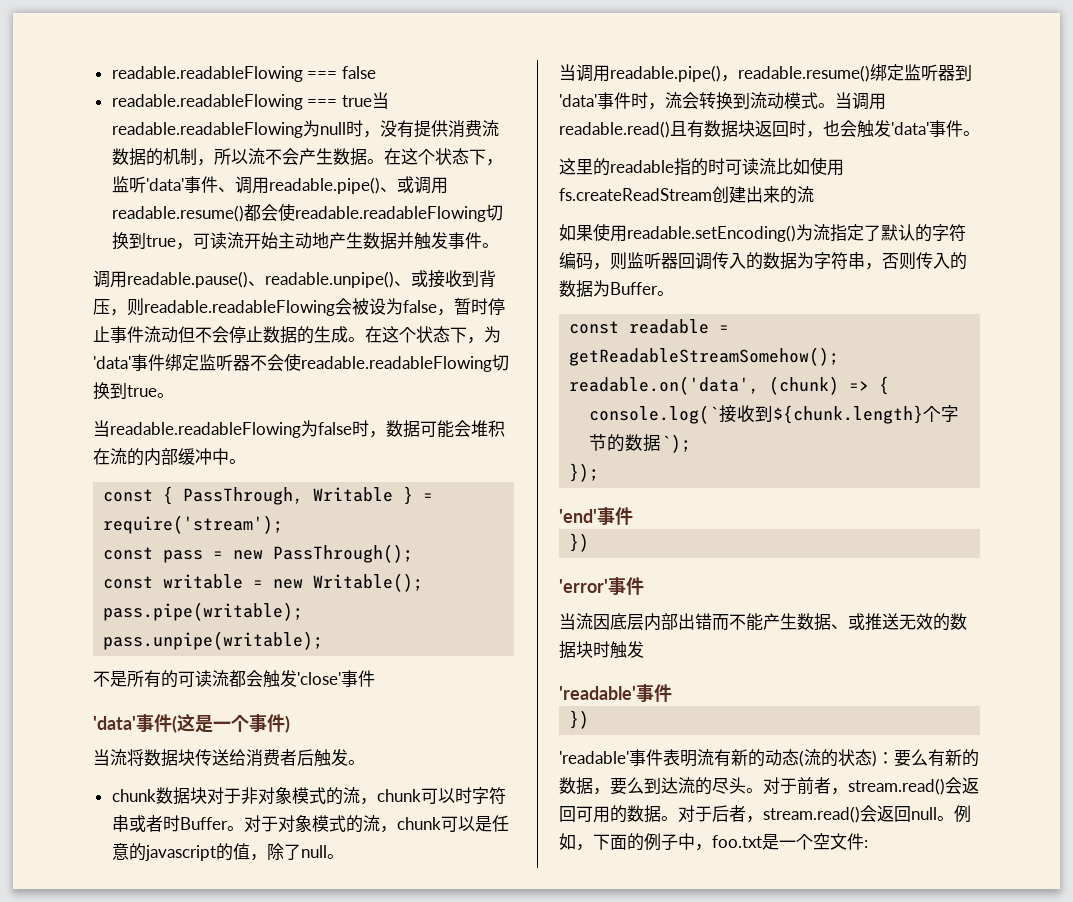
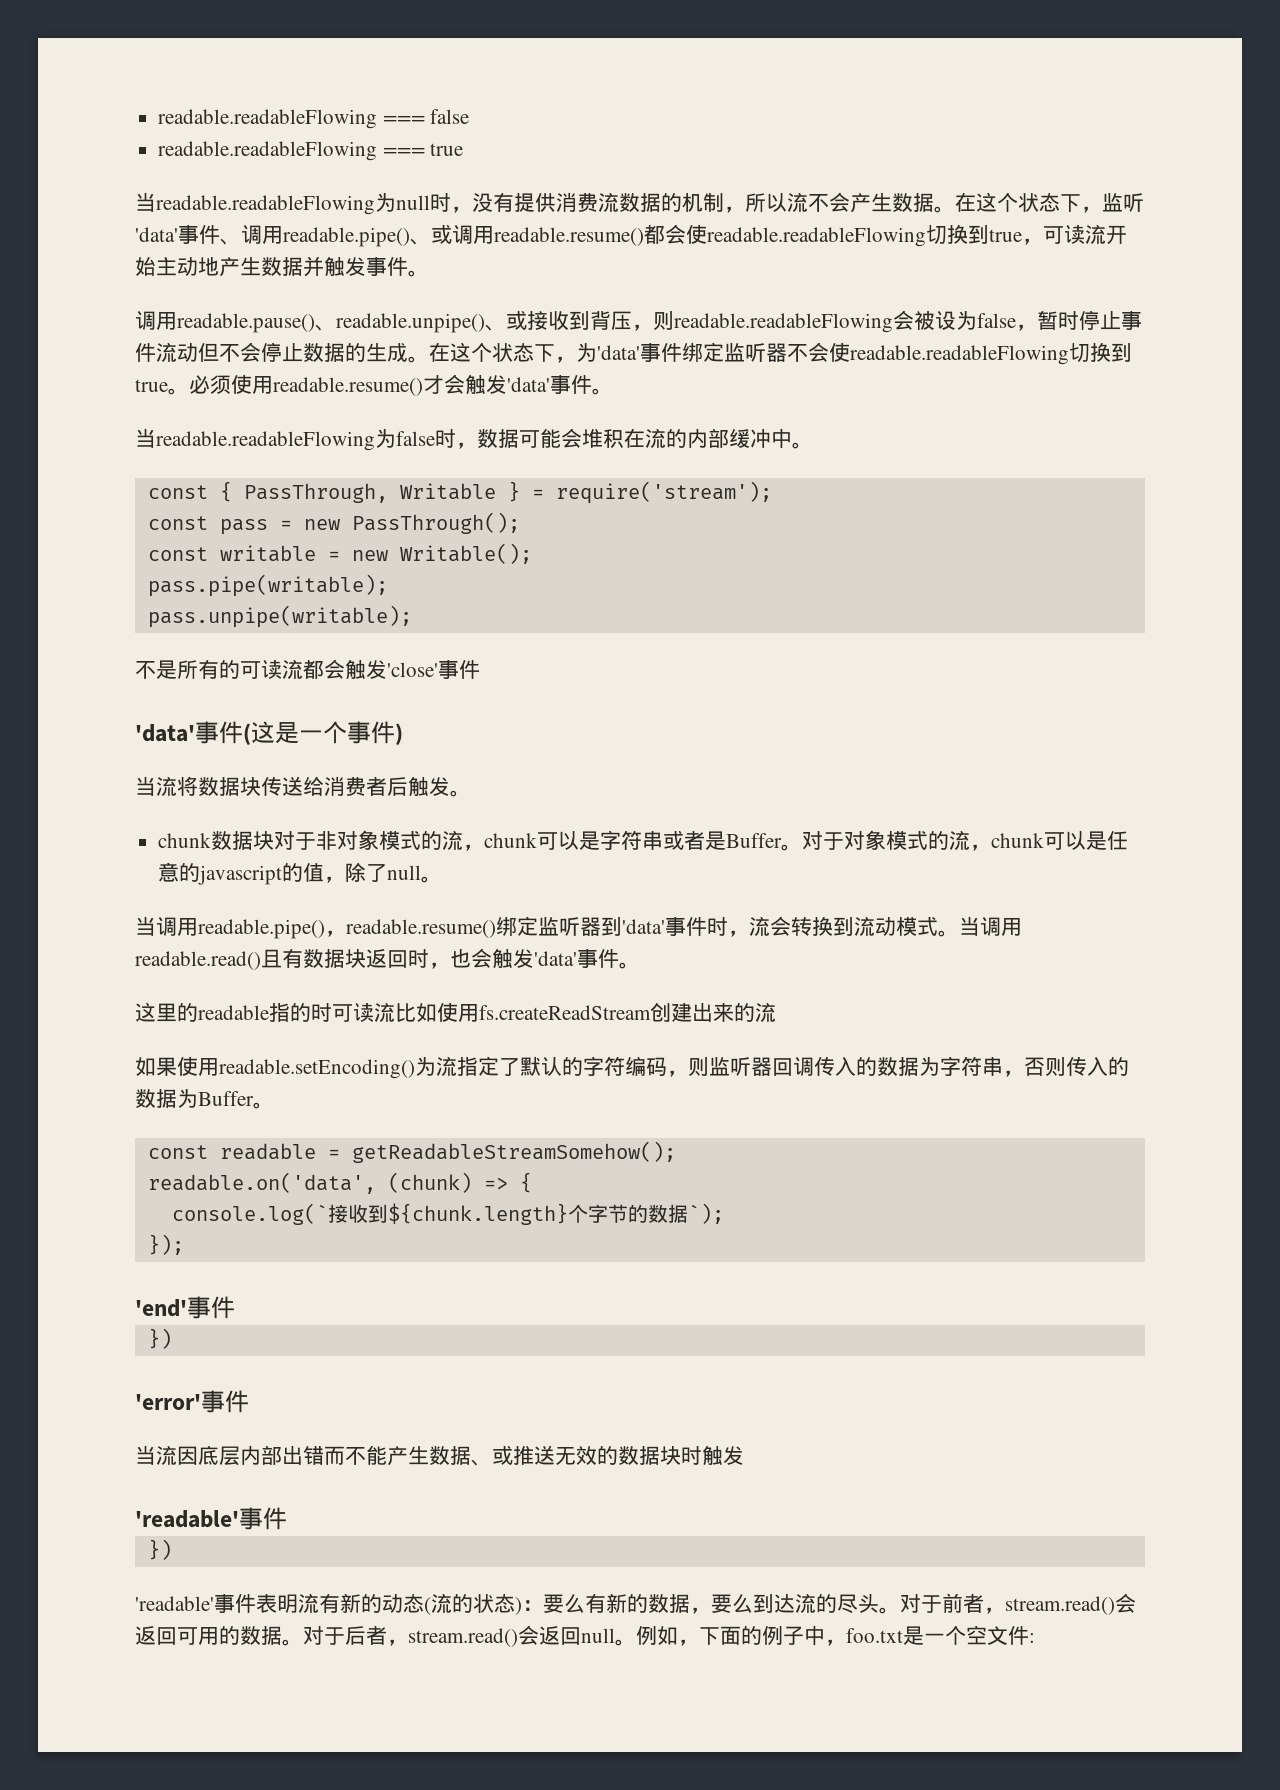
(372, 101) none -> (464, 149) //
(174, 395) none -> [189,374,613,396] 必须使用readable.resume()才会触发'data'事件。
[454,787,472,804] 时 -> [579,831,601,850] 是
[162,815,180,832] 时 -> [705,831,727,850] 是

